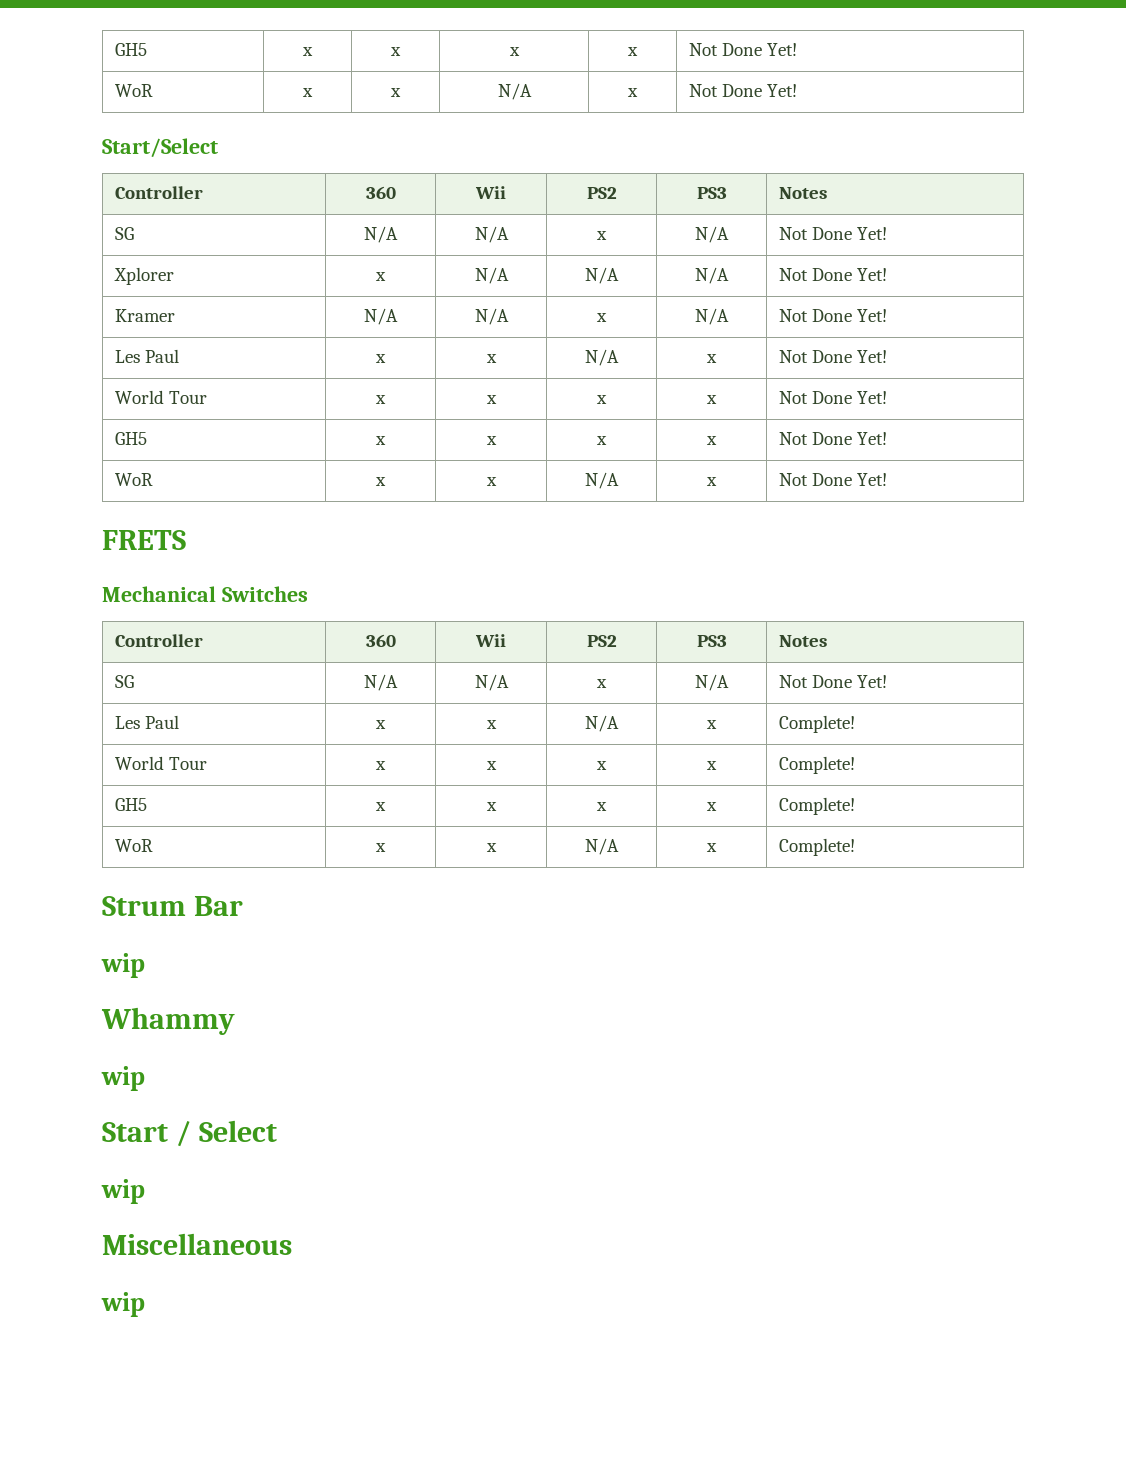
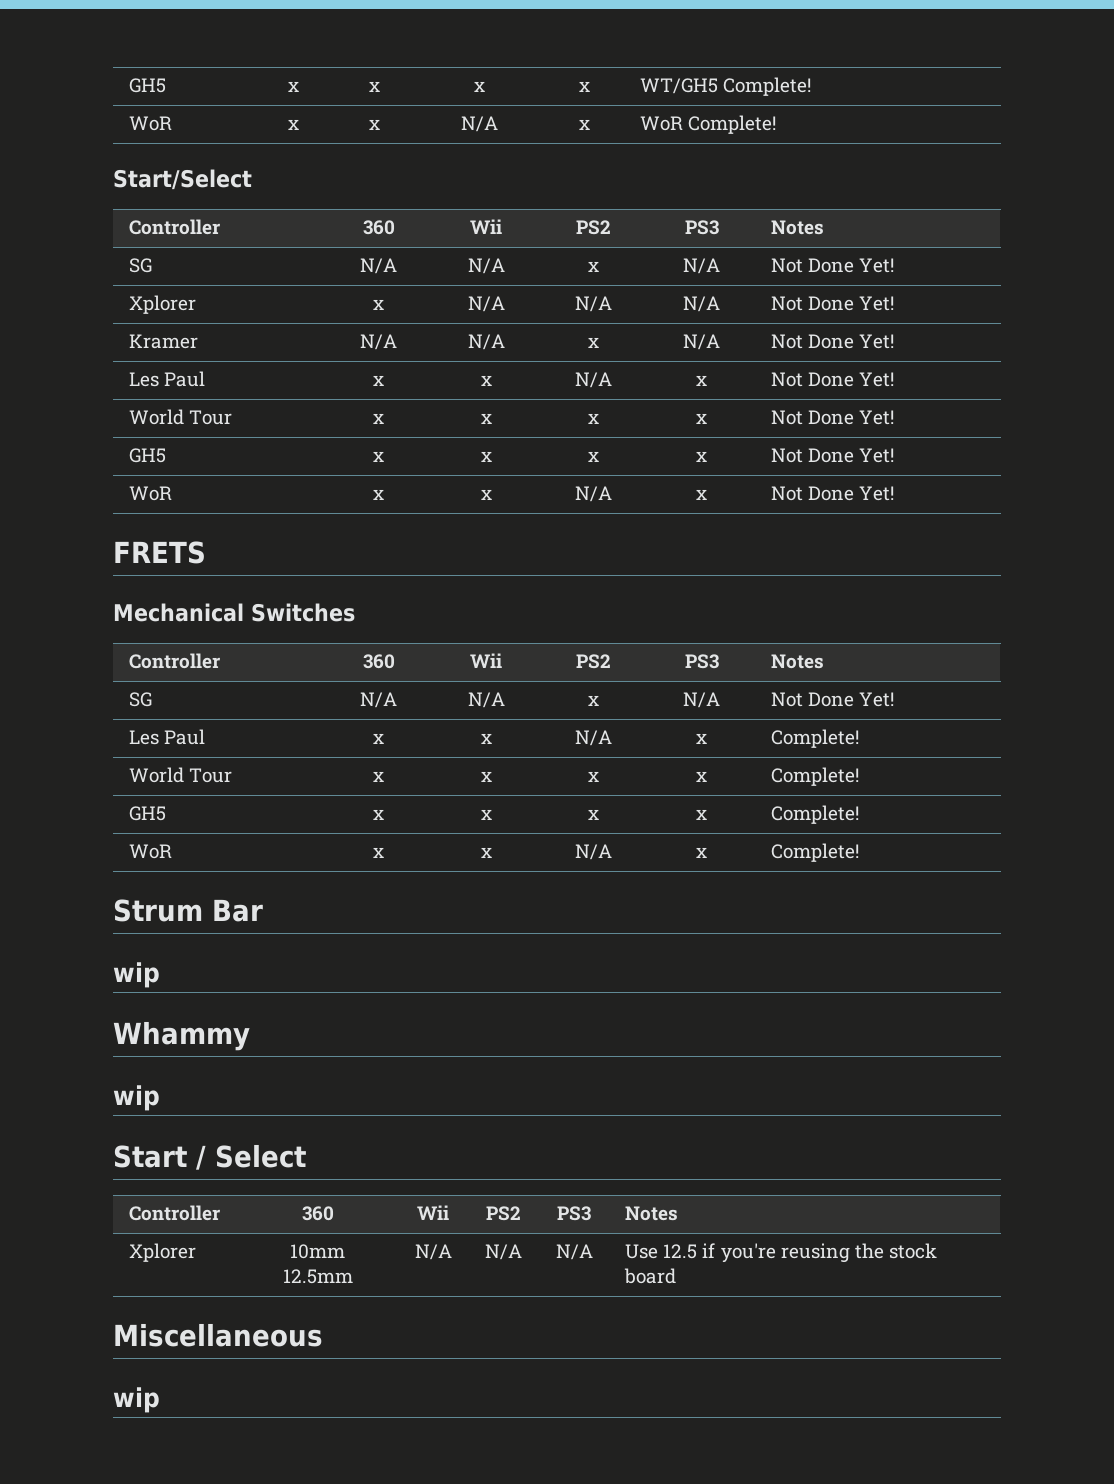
[114,43,147,56] [302,47,313,56] [390,47,401,56] [508,47,520,56] [627,47,638,56] [688,43,797,56] [114,84,153,97] [302,88,313,97] [390,88,401,97] [497,83,532,100] [627,88,638,97] [688,84,797,97] GH5 | x | x | x | x | Not Done Yet! // WoR | x | x | N/A | x | Not Done Yet! -> [129,78,167,93] [287,81,299,92] [368,81,380,92] [473,81,485,92] [578,81,590,92] [640,77,812,96] [129,116,173,131] [287,119,299,130] [368,119,380,130] [460,116,498,132] [578,119,590,130] [640,115,777,134] GH5 | x | x | x | x | WT/GH5 Complete! // WoR | x | x | N/A | x | WoR Complete!
[101,1179,145,1204] // wip -> [129,1205,221,1221] [301,1206,334,1221] [417,1205,449,1220] [486,1206,521,1221] [557,1206,591,1221] [625,1206,679,1221] [129,1243,197,1262] [290,1244,345,1259] [282,1269,353,1284] [414,1244,452,1260] [485,1244,522,1260] [555,1244,593,1260] [625,1243,937,1263] [624,1268,677,1284] // Controller | 360 | Wii | PS2 | PS3 | Notes // Xplorer | 10mm 12.5mm | N/A | N/A | N/A | Use 12.5 if you're reusing the stock board

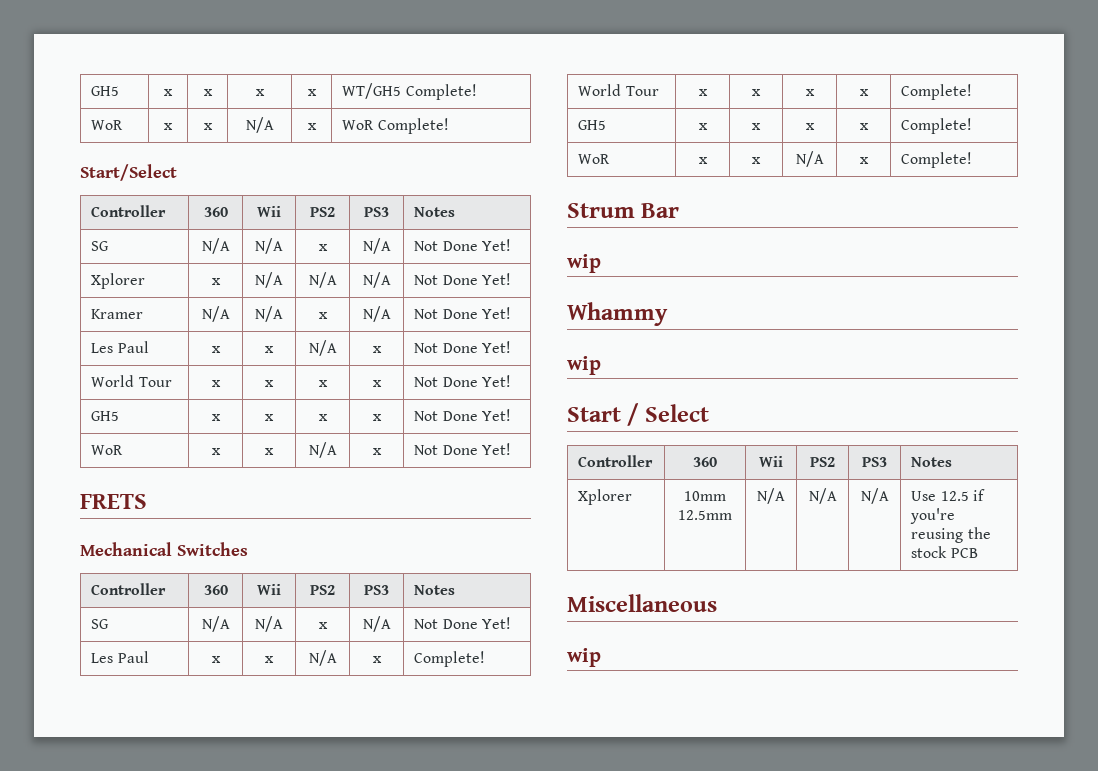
[624,1268,677,1284] board -> [950,548,978,558] PCB

